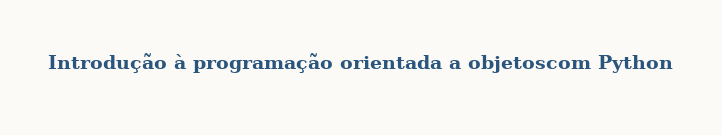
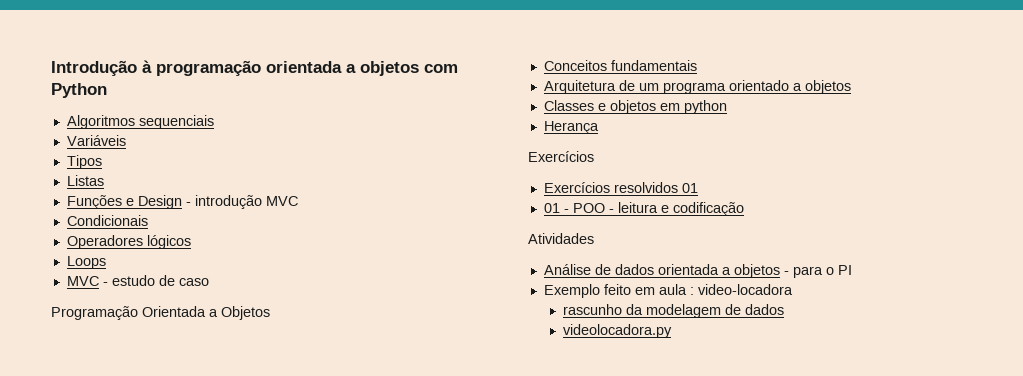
[468,55,591,73] objetoscom -> [360,61,458,76] objetos com
(673, 64) none -> [66,115,214,129] [66,135,126,146] [66,155,102,169] [66,175,104,186] [66,195,298,209] [66,215,148,226] [66,235,191,249] [66,256,106,269] [66,275,209,286] [51,306,270,320] [543,60,697,71] [543,80,851,94] [543,100,727,114] [543,121,599,134] [528,151,594,162] [543,182,698,193] [543,202,744,216] [528,233,594,244] [543,264,852,278] [543,284,793,298] [563,304,785,318] [563,324,673,338] // Algoritmos sequenciais // Variáveis // Tipos // Listas // Funções e Design - introdução MVC // Condicionais // Operadores lógicos // Loops // MVC - estudo de caso // Programação Orientada a Objetos // Conceitos fundamentais // Arquitetura de um programa orientado a objetos // Classes e objetos em python // Herança // Exercícios // Exercícios resolvidos 01 // 01 - POO - leitura e codificação // Atividades // Análise de dados orientada a objetos - para o PI // Exemplo feito em aula : video-locadora // rascunho da modelagem de dados // videolocadora.py

